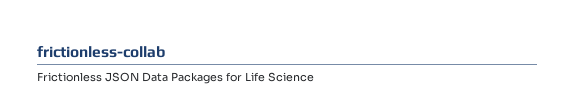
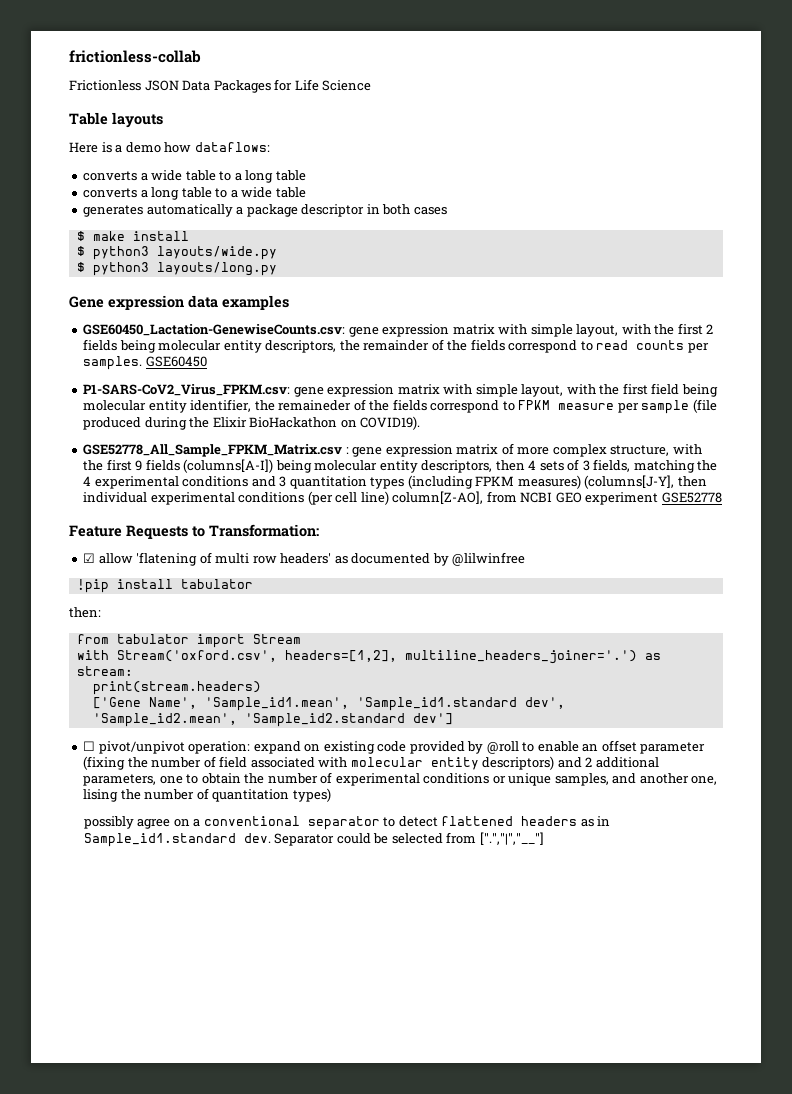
(314, 77) none -> [69,112,163,128] [69,142,270,153] [83,170,306,183] [83,187,306,200] [83,204,447,217] [76,231,189,241] [76,246,277,260] [76,262,277,276] [69,295,289,310] [83,323,714,337] [83,339,709,353] [83,356,207,370] [83,383,718,397] [83,399,717,414] [83,416,421,430] [83,443,702,457] [83,459,718,473] [83,475,707,489] [83,491,722,505] [69,524,319,539] [83,552,526,566] [76,579,253,593] [69,607,101,618] [76,634,301,648] [76,650,661,664] [76,666,133,676] [92,681,261,695] [92,697,565,711] [92,713,453,727] [83,740,706,754] [83,756,659,770] [83,772,718,786] [83,788,331,802] [83,816,611,830] [83,832,544,847] // Table layouts // Here is a demo how dataflows: // converts a wide table to a long table // converts a long table to a wide table // generates automatically a package descriptor in both cases // $ make install // $ python3 layouts/wide.py // $ python3 layouts/long.py // Gene expression data examples // GSE60450_Lactation-GenewiseCounts.csv: gene expression matrix with simple layout, with the first 2 fields being molecular entity descriptors, the remainder of the fields correspond to read counts per samples. GSE60450 // P1-SARS-CoV2_Virus_FPKM.csv: gene expression matrix with simple layout, with the first field being molecular entity identifier, the remaineder of the fields correspond to FPKM measure per sample (file produced during the Elixir BioHackathon on COVID19). // GSE52778_All_Sample_FPKM_Matrix.csv : gene expression matrix of more complex structure, with the first 9 fields (columns[A-I]) being molecular entity descriptors, then 4 sets of 3 fields, matching the 4 experimental conditions and 3 quantitation types (including FPKM measures) (columns[J-Y], then individual experimental conditions (per cell line) column[Z-AO], from NCBI GEO experiment GSE52778 // Feature Requests to Transformation: // ☑ allow 'flatening of multi row headers' as documented by @lilwinfree // !pip install tabulator // then: // from tabulator import Stream // with Stream('oxford.csv', headers=[1,2], multiline_headers_joiner='.') as stream: // print(stream.headers) // ['Gene Name', 'Sample_id1.mean', 'Sample_id1.standard dev', 'Sample_id2.mean', 'Sample_id2.standard dev'] // ☐ pivot/unpivot operation: expand on existing code provided by @roll to enable an offset parameter (fixing the number of field associated with molecular entity descriptors) and 2 additional parameters, one to obtain the number of experimental conditions or unique samples, and another one, lising the number of quantitation types) // possibly agree on a conventional separator to detect flattened headers as in Sample_id1.standard dev. Separator could be selected from [".","|","__"]

